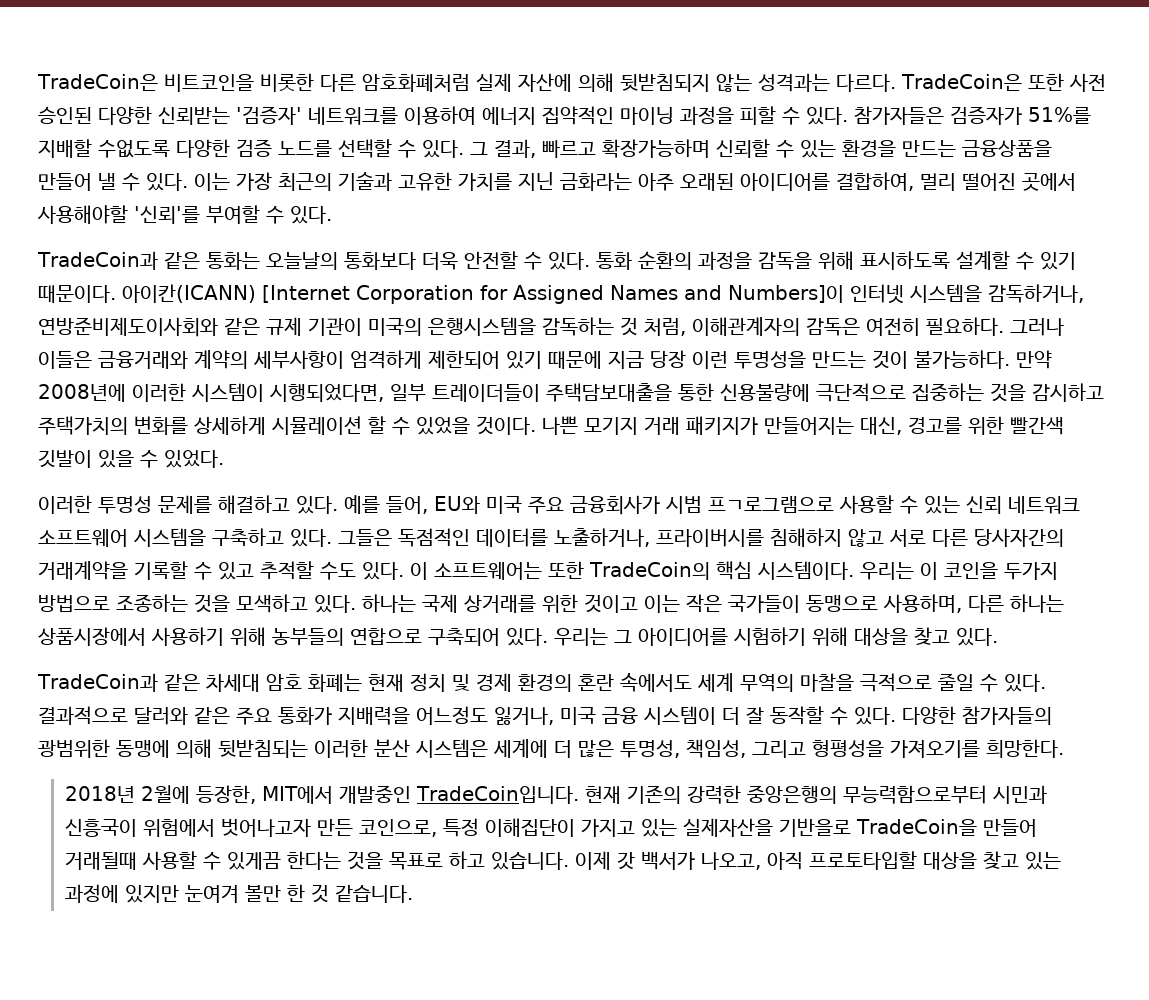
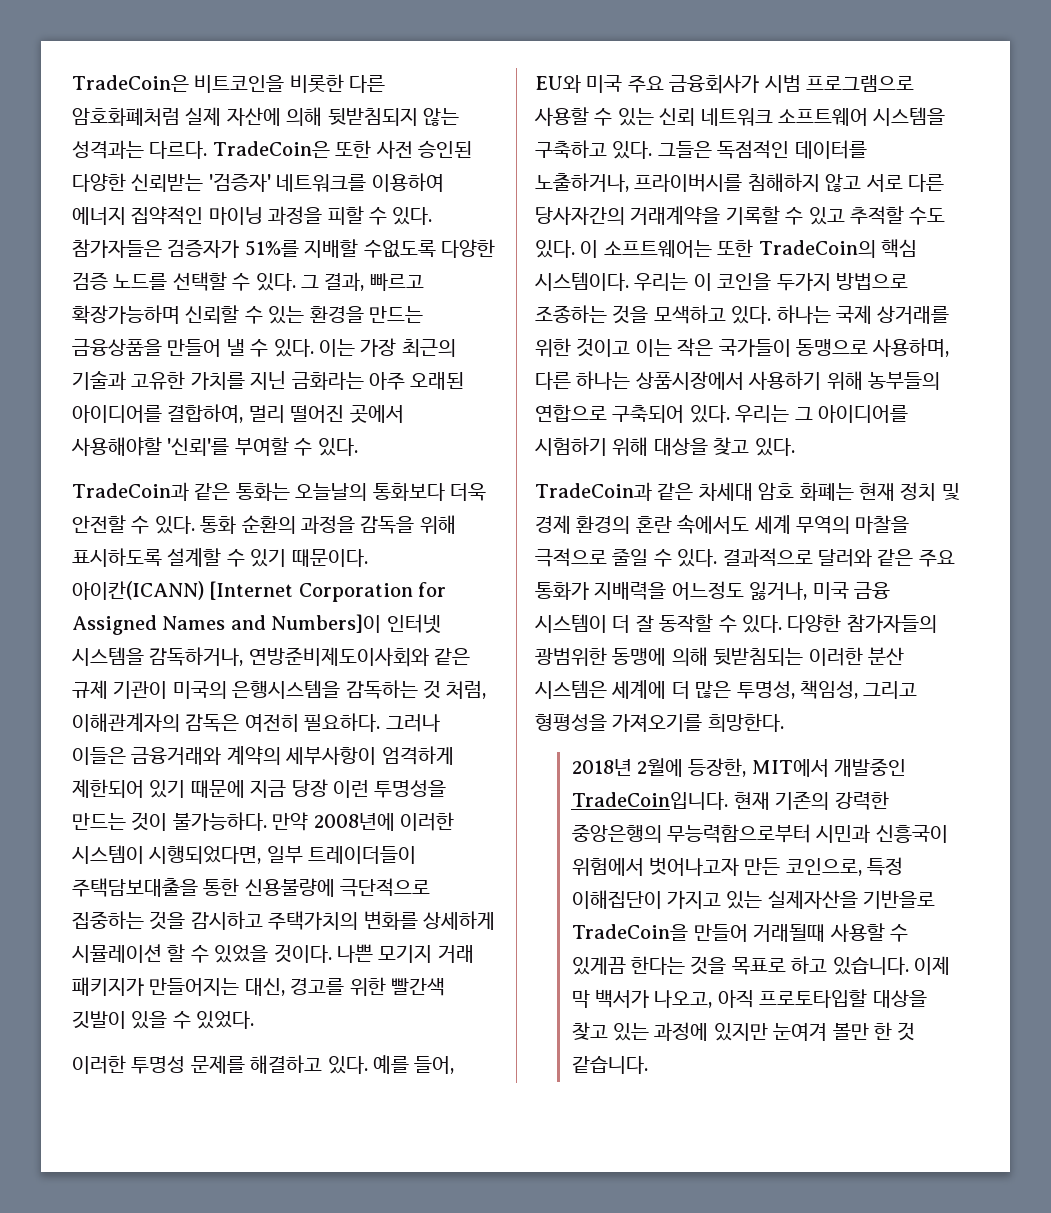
[708,496,834,513] 프ㄱ로그램으로 -> [806,75,914,92] 프로그램으로
[616,852,635,870] 갓 -> [571,990,590,1008] 막

